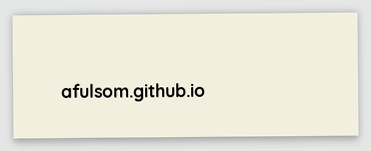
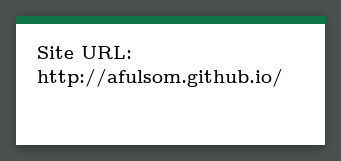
[61,82,206,103] afulsom.github.io -> [37,46,132,59] [37,68,283,87] Site URL: http://afulsom.github.io/

